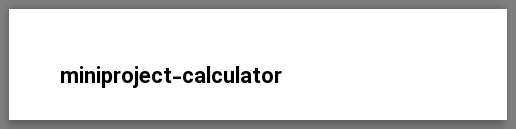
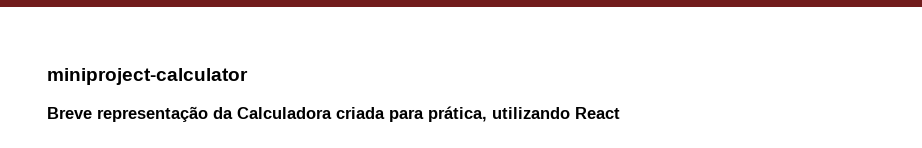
(282, 77) none -> [47,106,620,122] // Breve representação da Calculadora criada para prática, utilizando React

